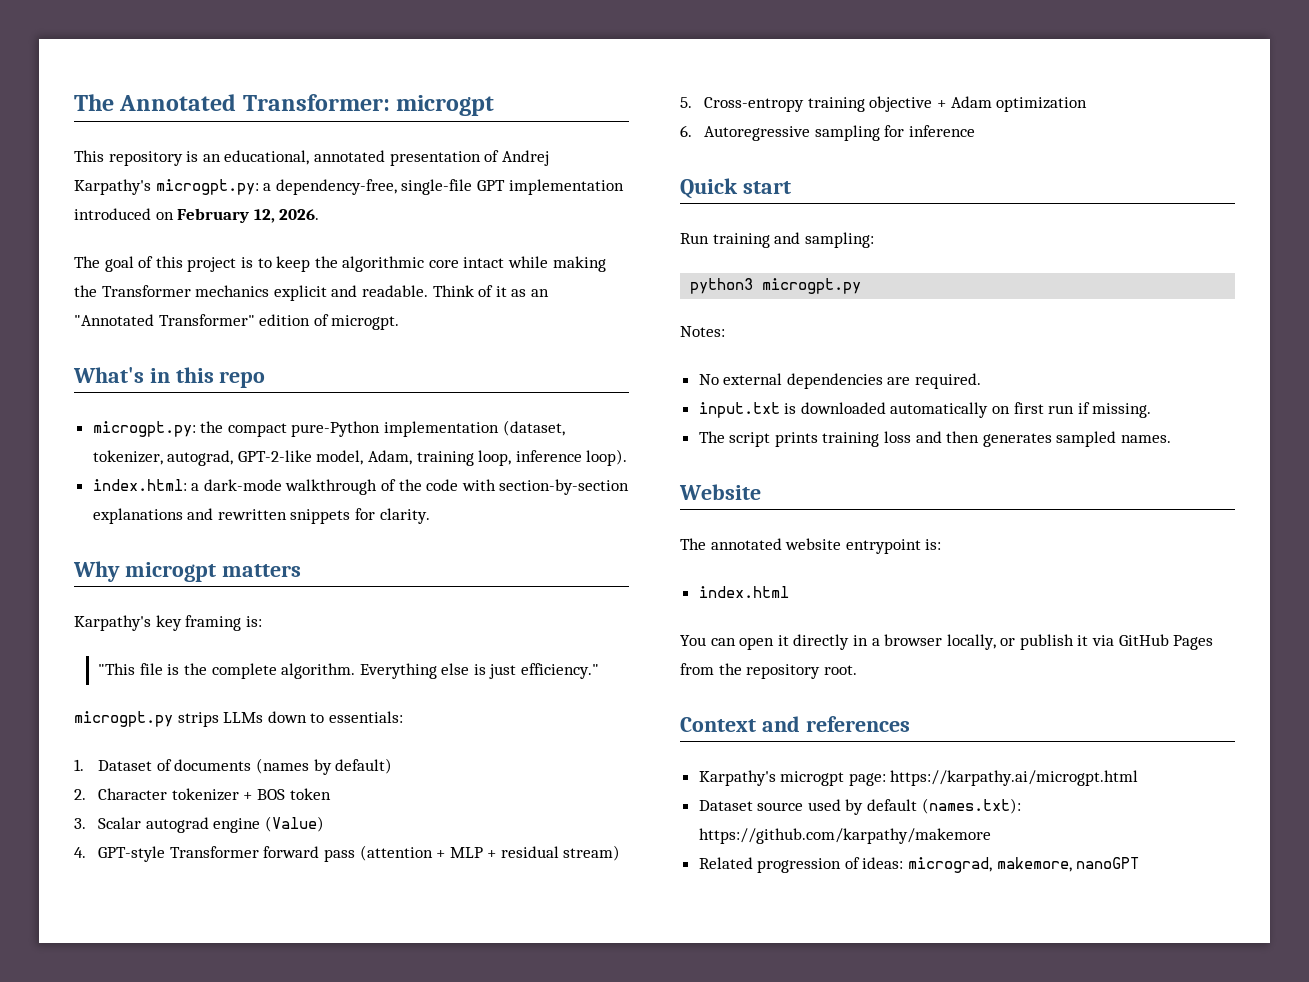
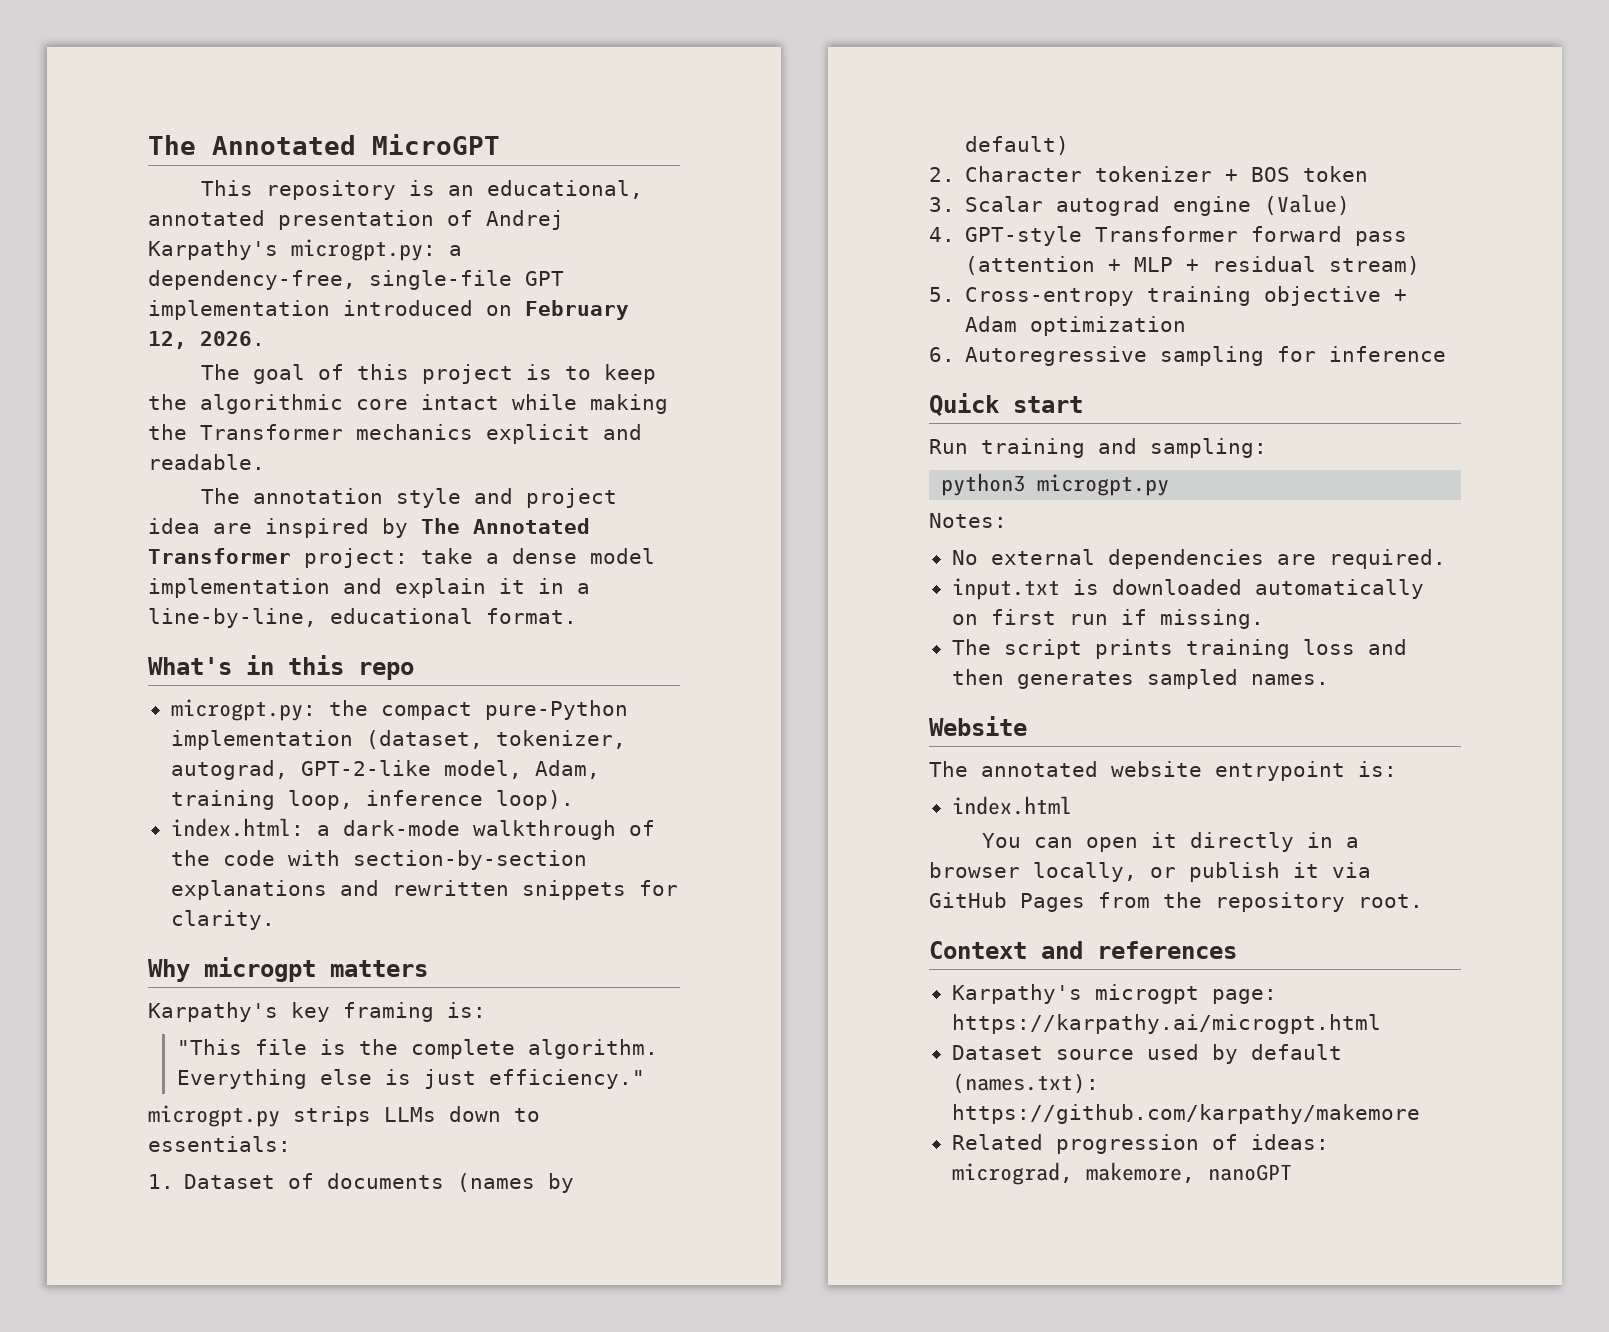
[74,94,495,116] The Annotated Transformer: microgpt -> [148,134,500,155] The Annotated MicroGPT
[432,285,549,297] [74,314,400,330] Think of it as an "Annotated Transformer" edition of microgpt. -> [201,488,618,508] [148,518,590,538] [148,548,655,568] [148,578,590,598] [148,608,577,628] // The annotation style and project idea are inspired by The Annotated Transformer project: take a dense model implementation and explain it in a line-by-line, educational format.

